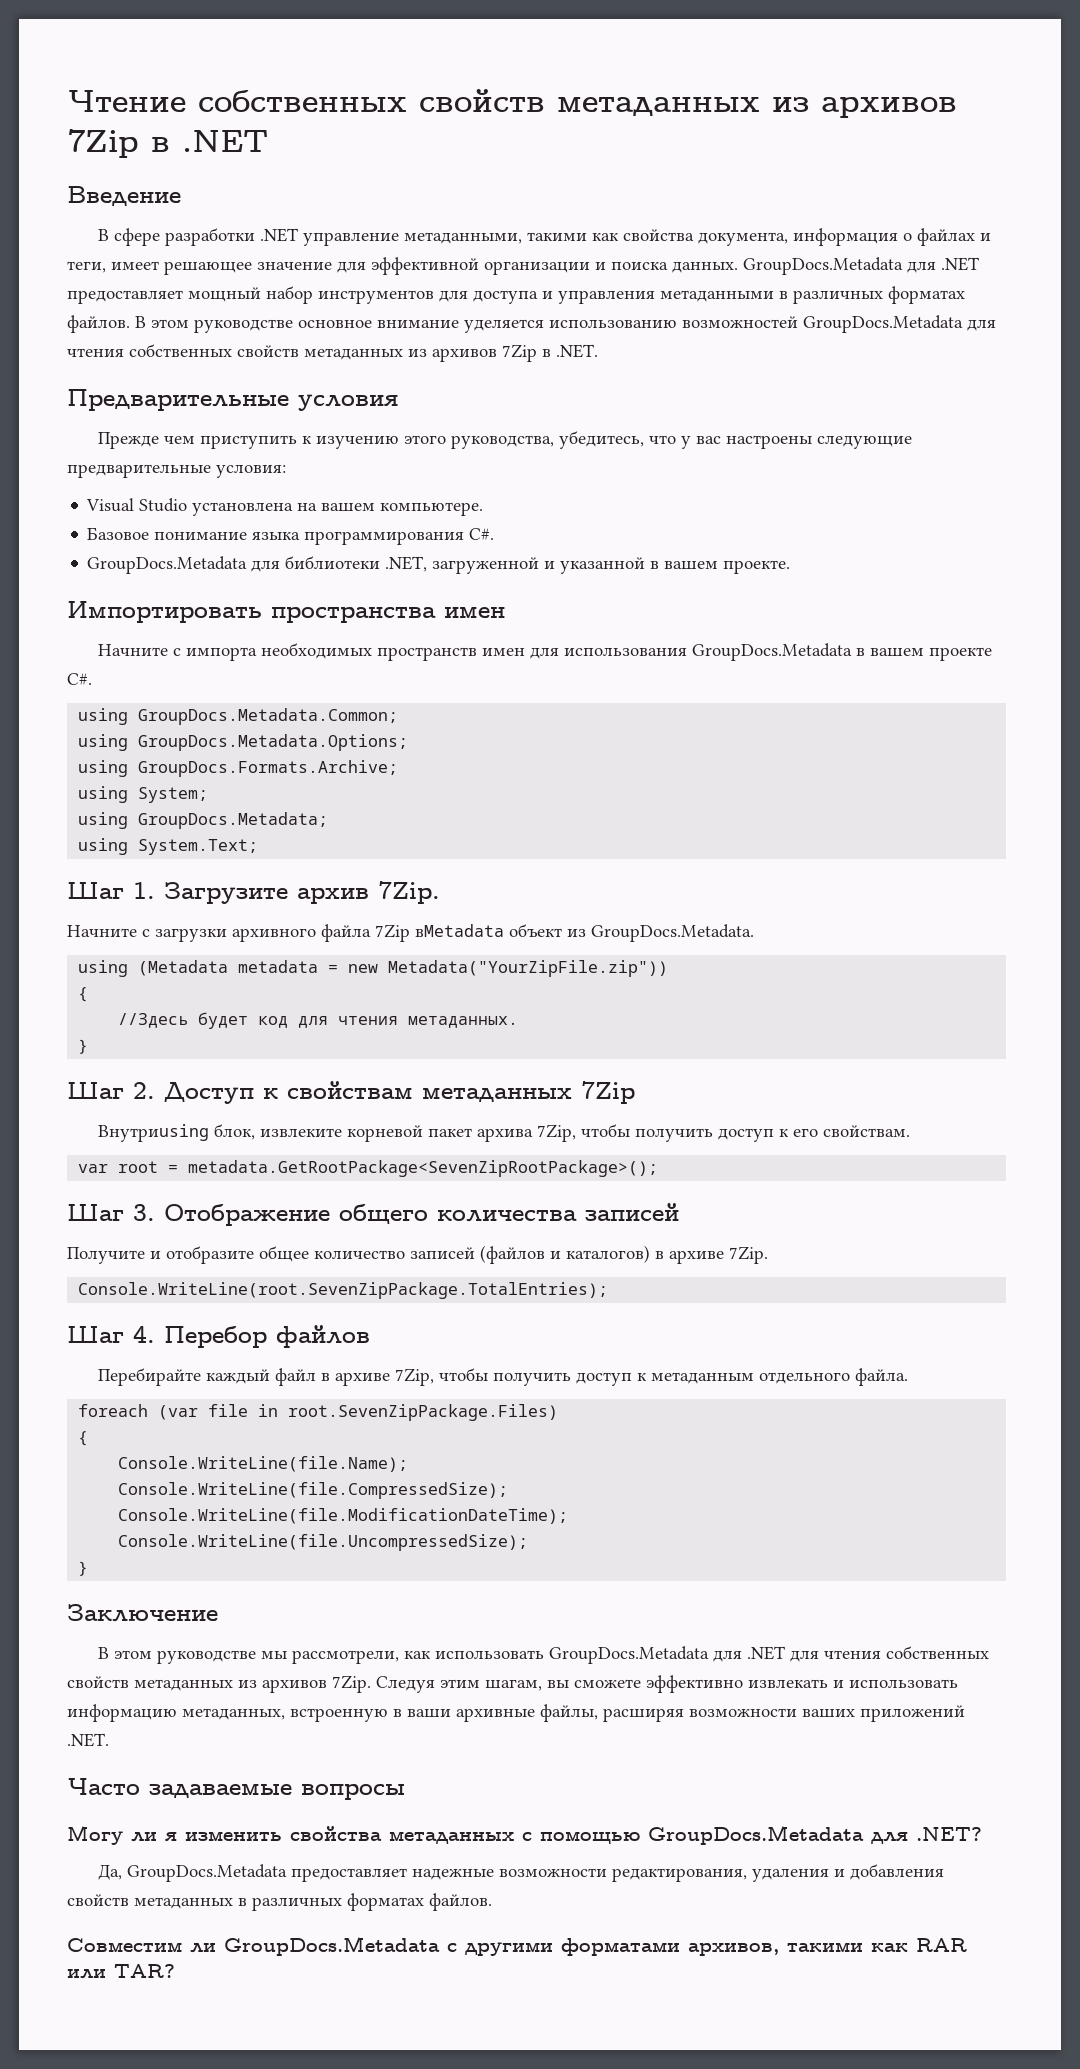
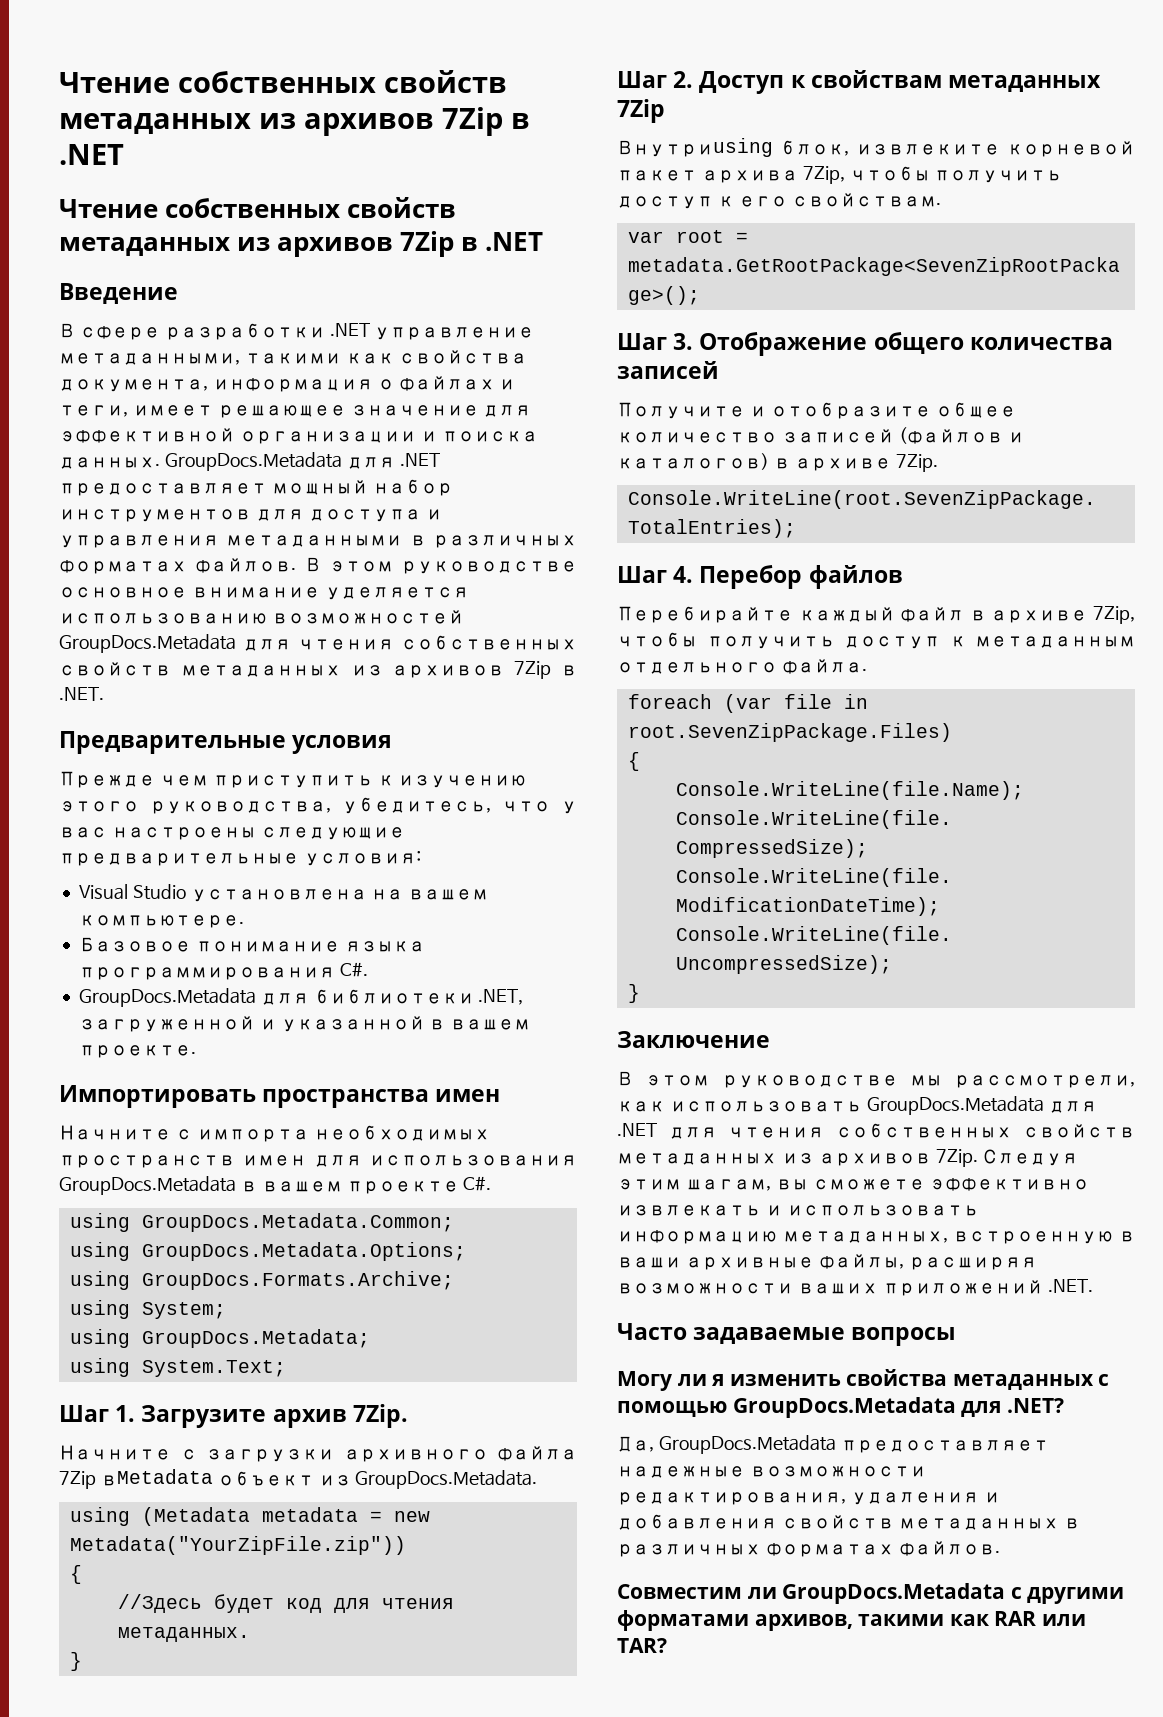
[67,89,957,118] [67,129,268,158] Чтение собственных свойств метаданных из архивов 7Zip в .NET -> [59,70,507,93] [59,107,530,136] [59,144,124,165] [59,197,456,218] [59,231,543,257] Чтение собственных свойств метаданных из архивов 7Zip в .NET // Чтение собственных свойств метаданных из архивов 7Zip в .NET

